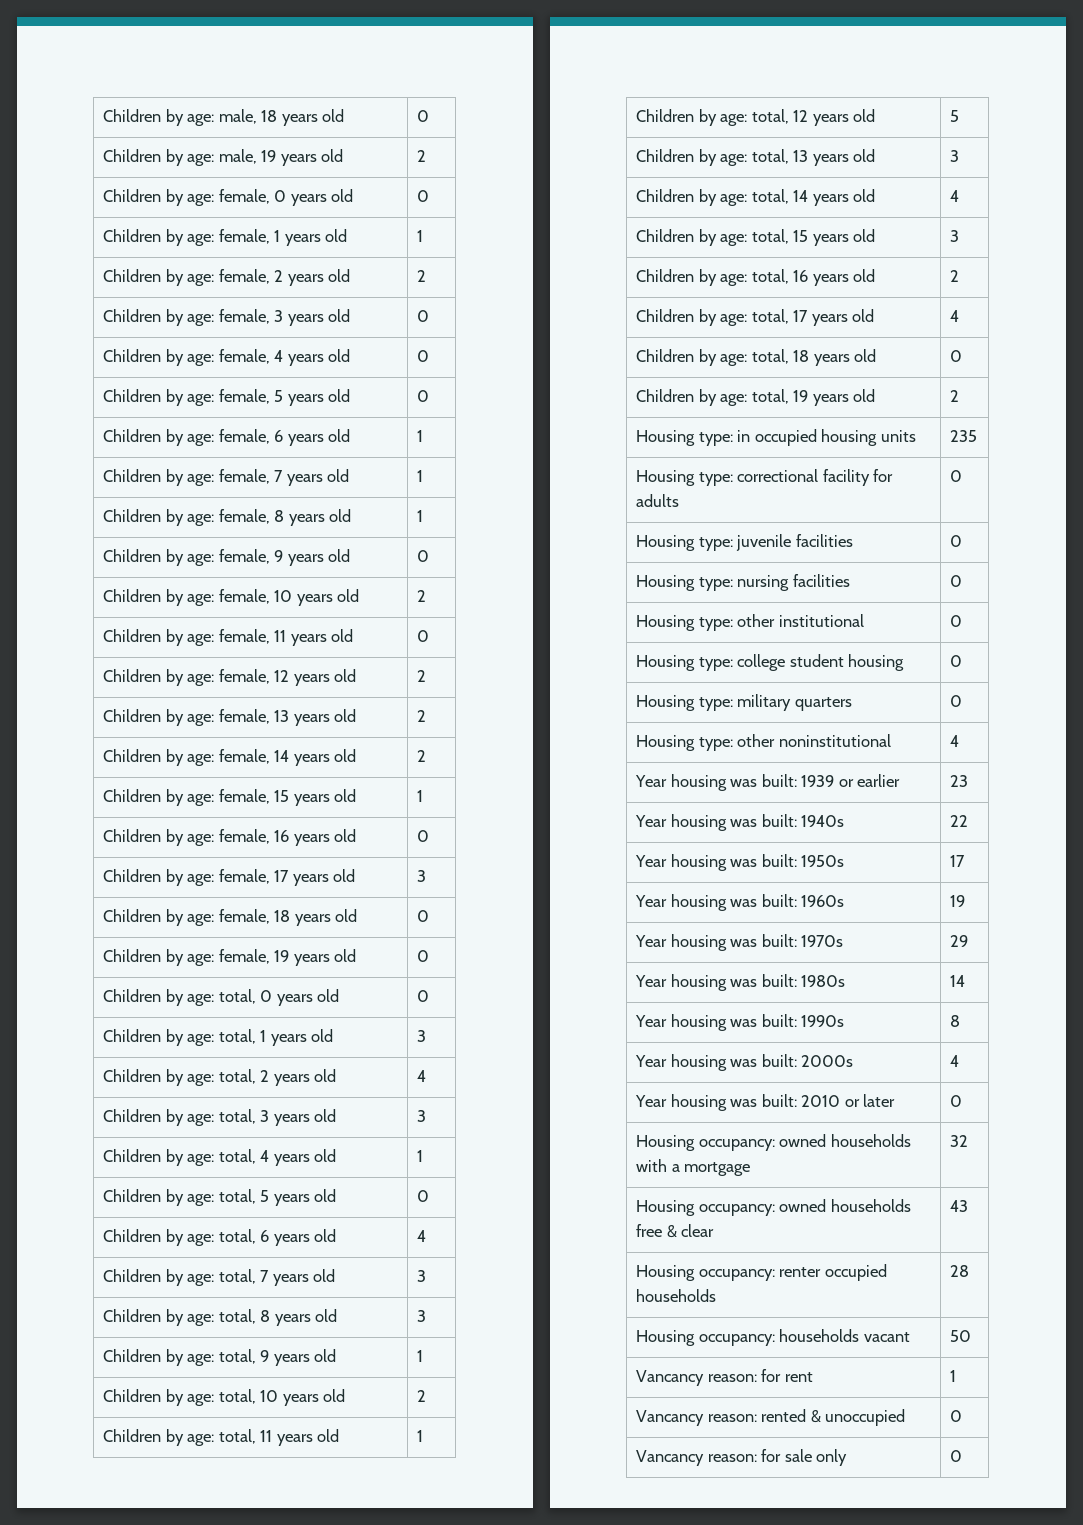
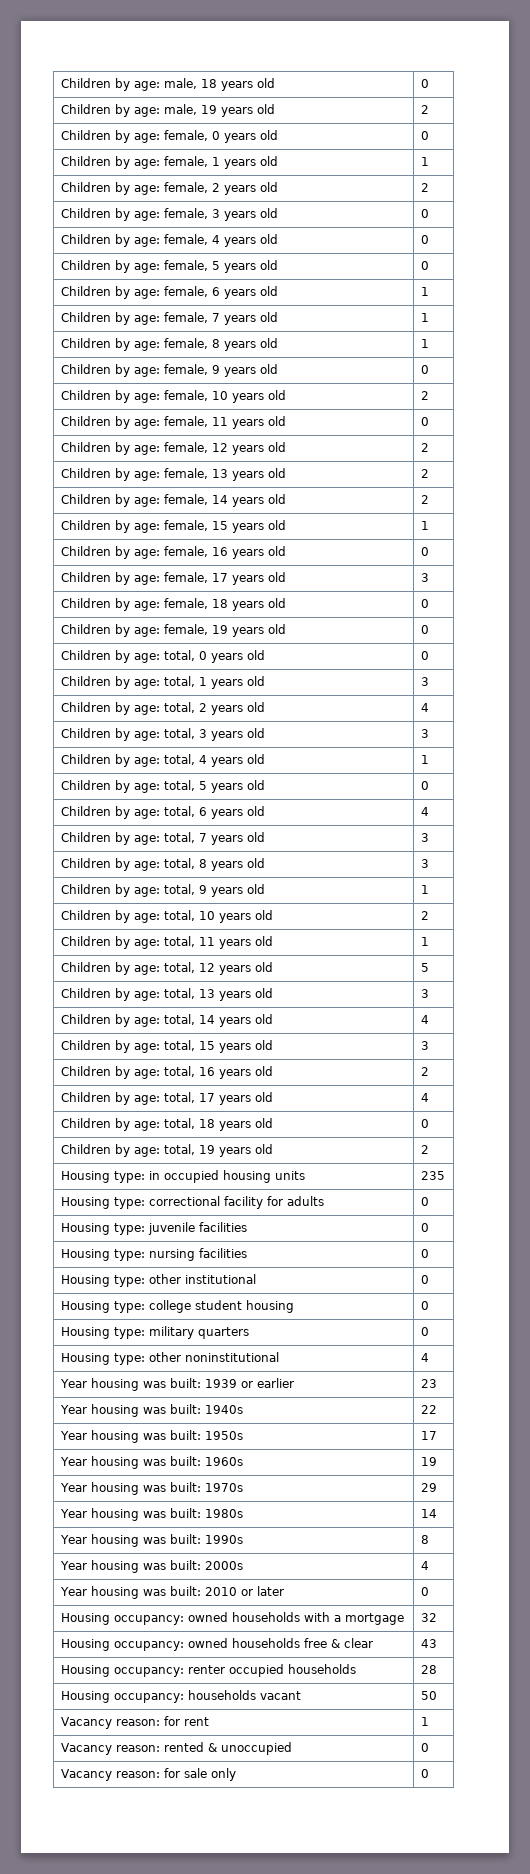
[636,1370,705,1386] Vancancy -> [60,1717,112,1729] Vacancy
[636,1410,705,1426] Vancancy -> [60,1743,112,1755] Vacancy
[636,1450,705,1466] Vancancy -> [60,1769,112,1781] Vacancy

